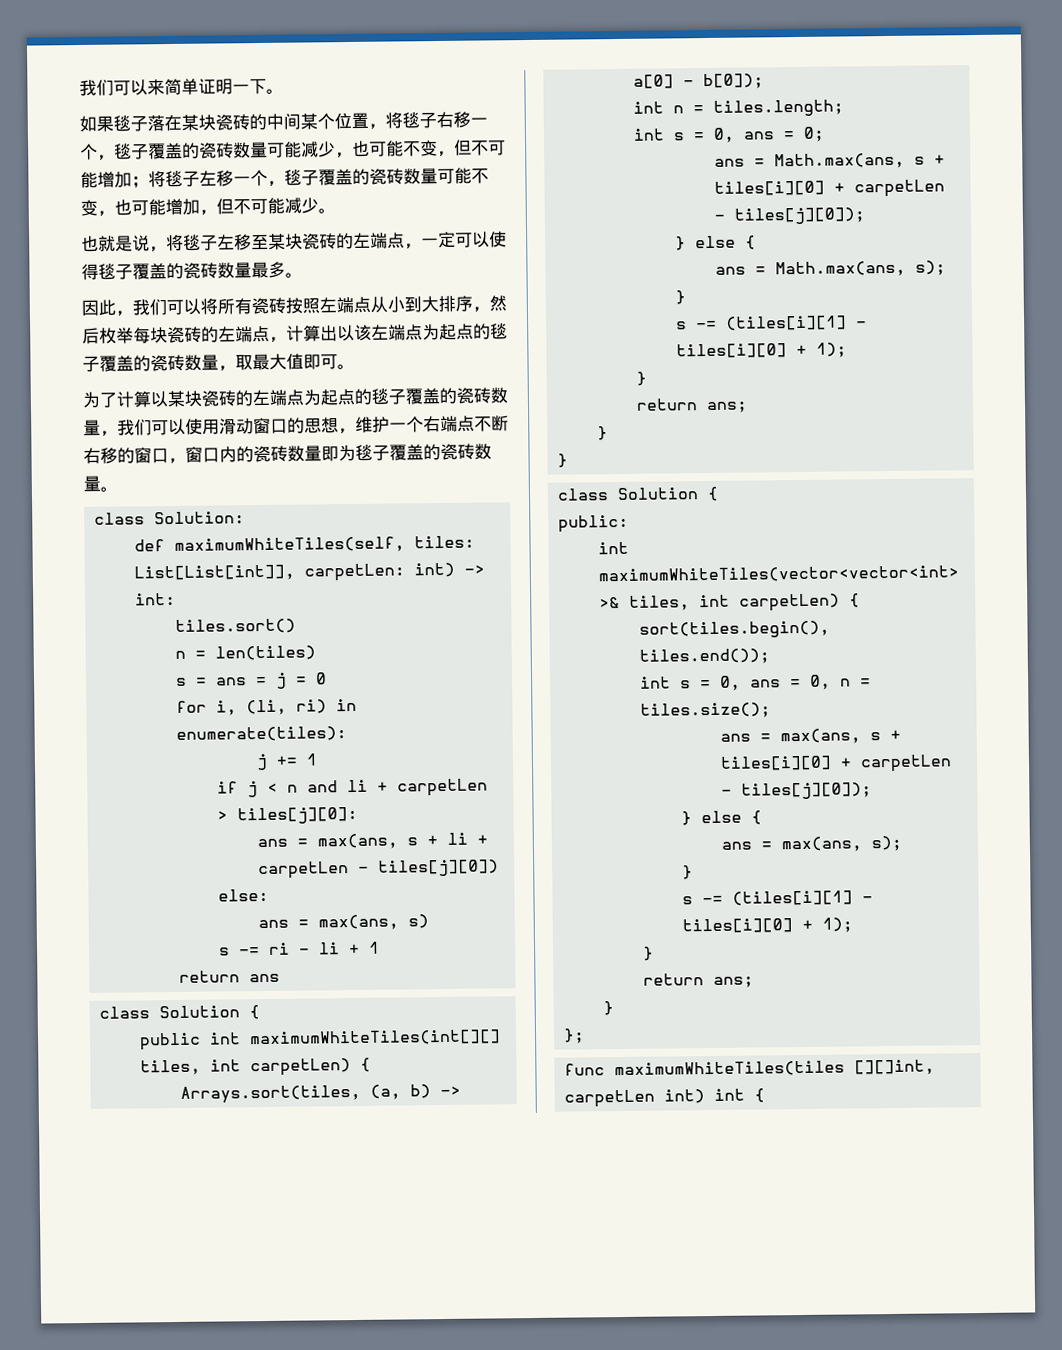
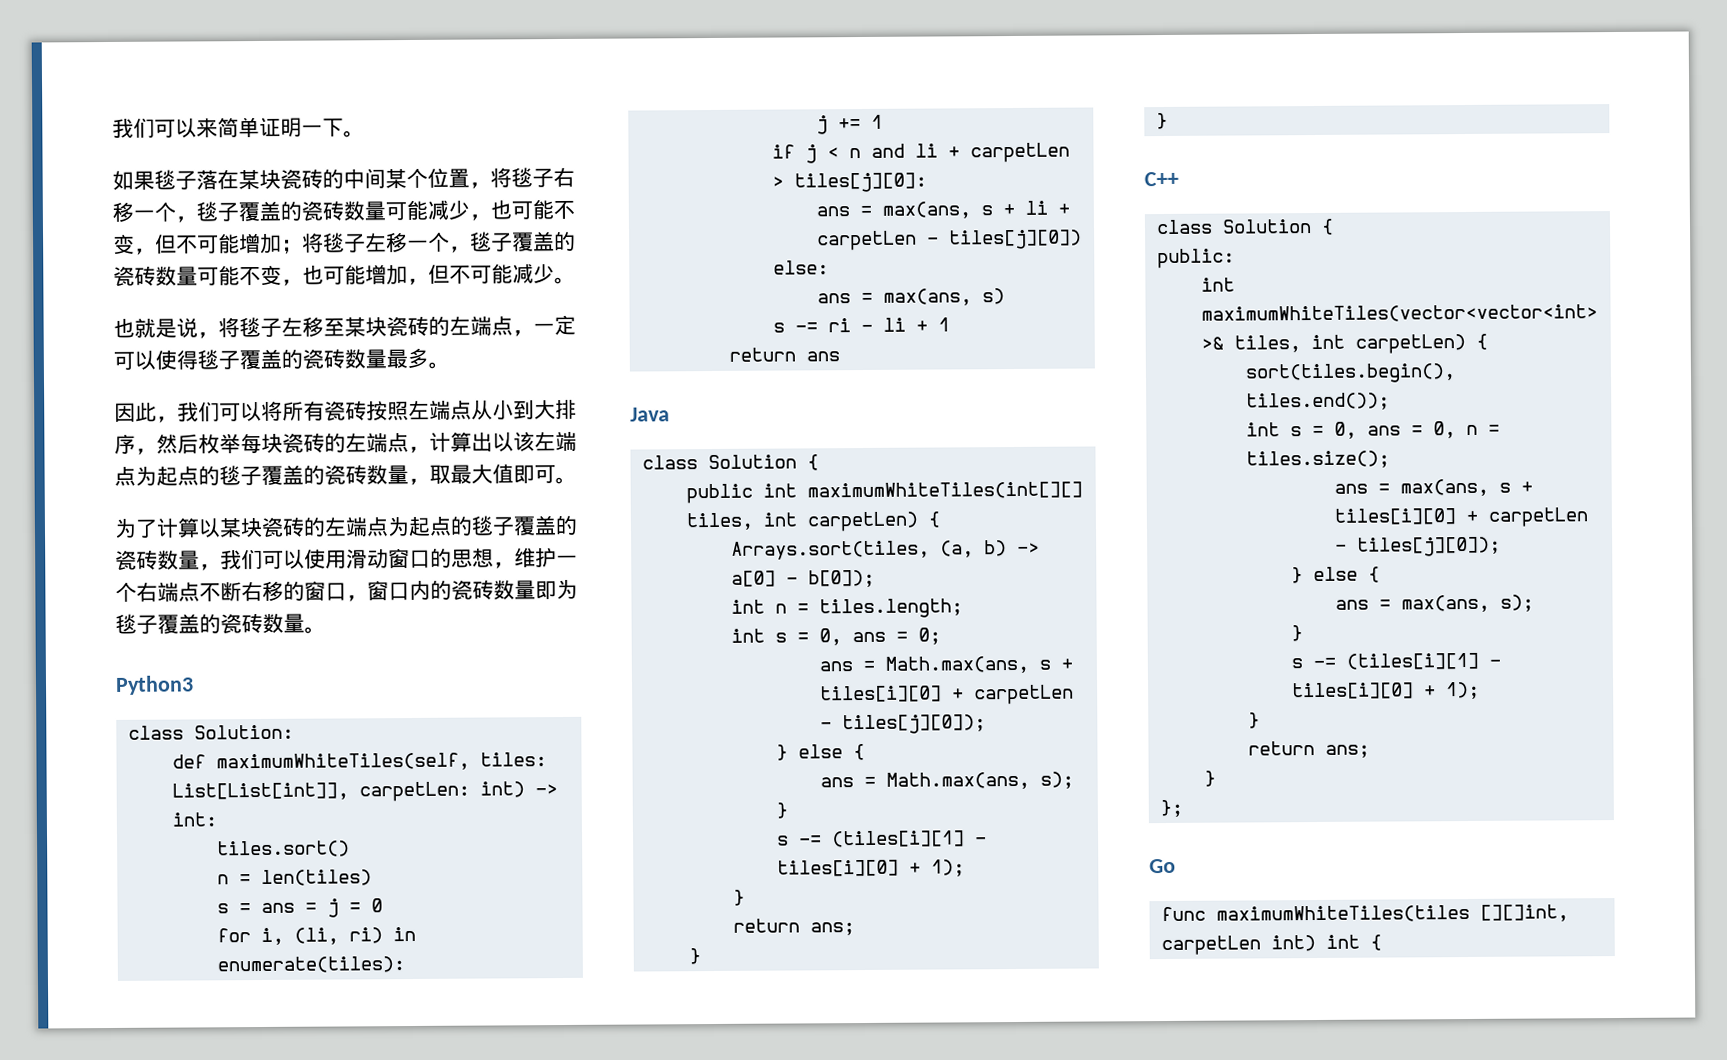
(118, 489) none -> [115,675,194,695] // Python3
(280, 978) none -> [630,407,670,422] // Java
(568, 460) none -> [1144,171,1179,187] // C++
(585, 1036) none -> [1149,858,1176,874] // Go

